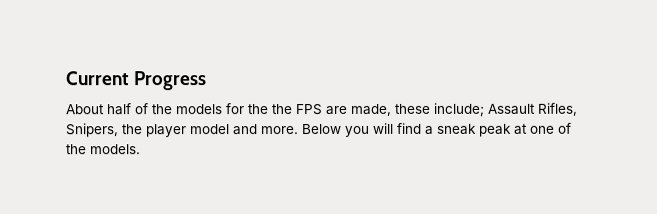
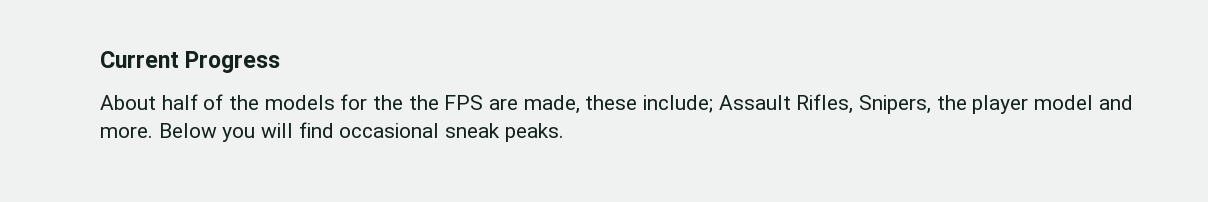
[425,122,572,137] [66,144,141,155] a sneak peak at one of the models. -> [339,123,564,142] occasional sneak peaks.

